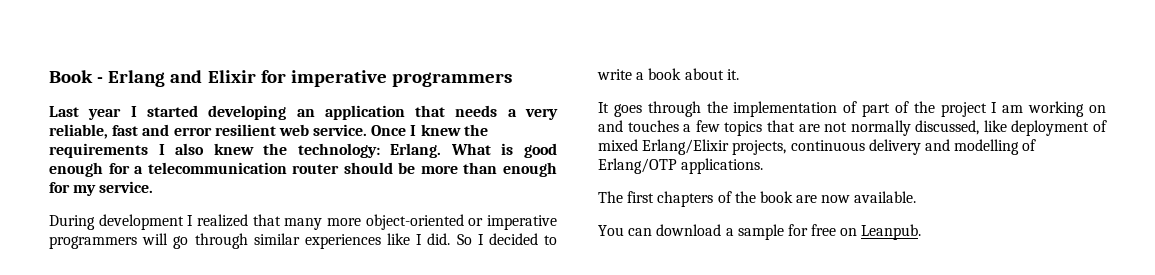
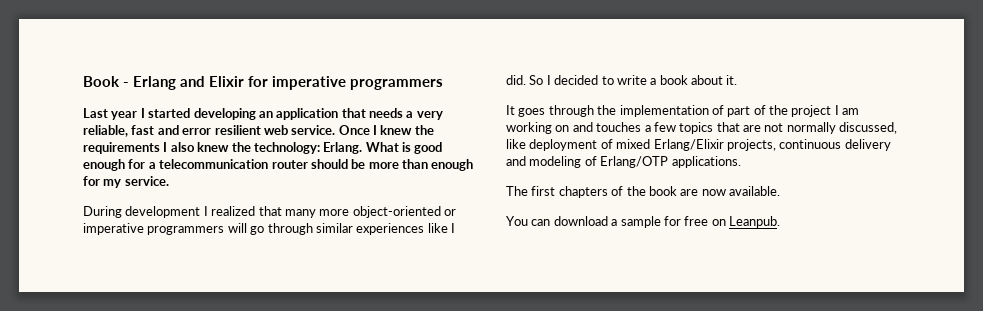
[954,139,1020,155] modelling -> [529,156,582,168] modeling

